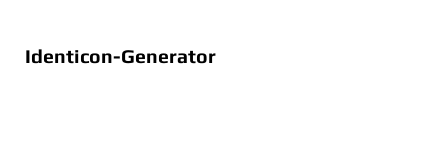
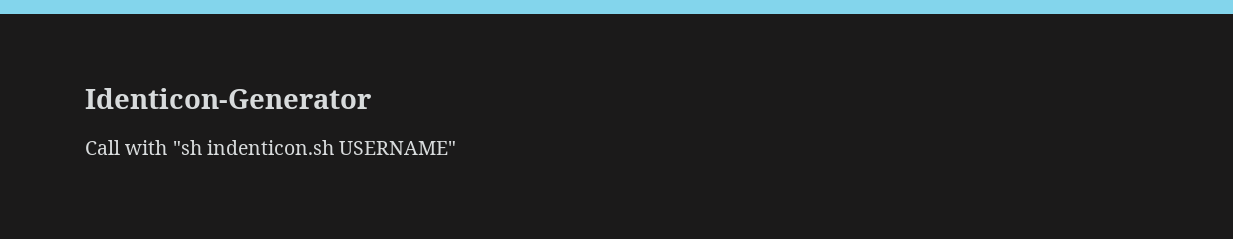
(216, 56) none -> [85,140,457,155] // Call with "sh indenticon.sh USERNAME"

